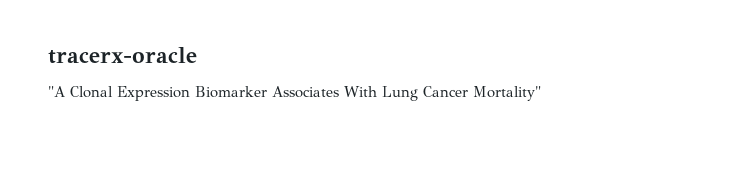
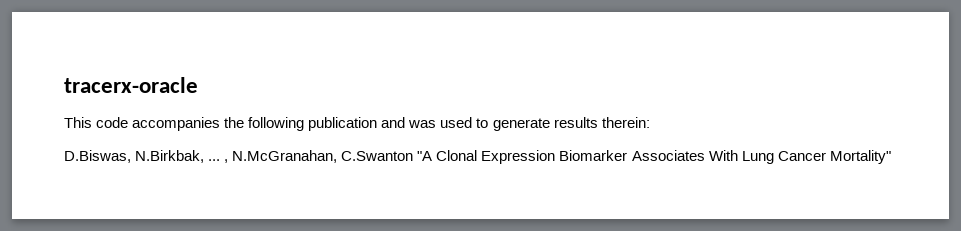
(197, 55) none -> [64,117,650,131] [64,150,414,163] This code accompanies the following publication and was used to generate results therein: // D.Biswas, N.Birkbak, ... , N.McGranahan, C.Swanton

